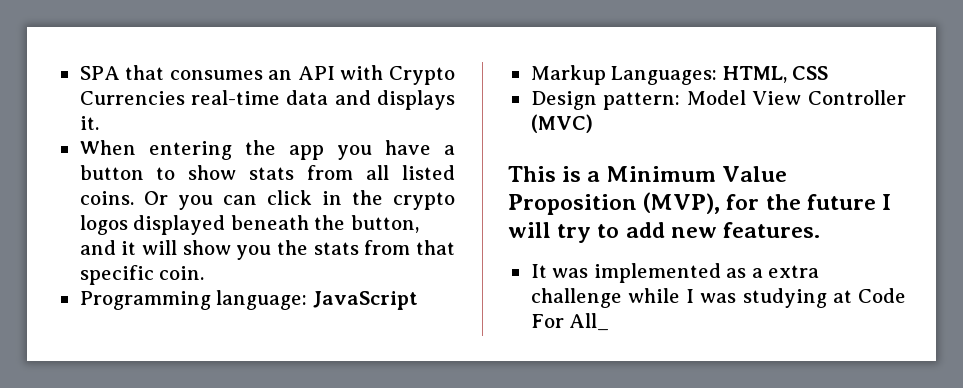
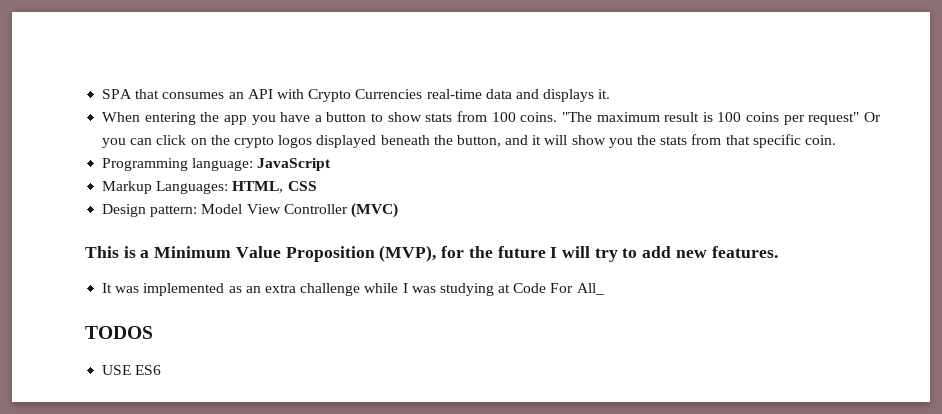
[366,165,456,180] [79,191,134,205] all listed coins. -> [491,112,860,125] 100 coins. "The maximum result is 100 coins per request"
[321,191,342,205] in -> [190,138,207,145] on
[751,268,763,278] a -> [245,286,261,293] an
(610, 322) none -> [85,326,153,339] [102,365,162,375] // TODOS // USE ES6

